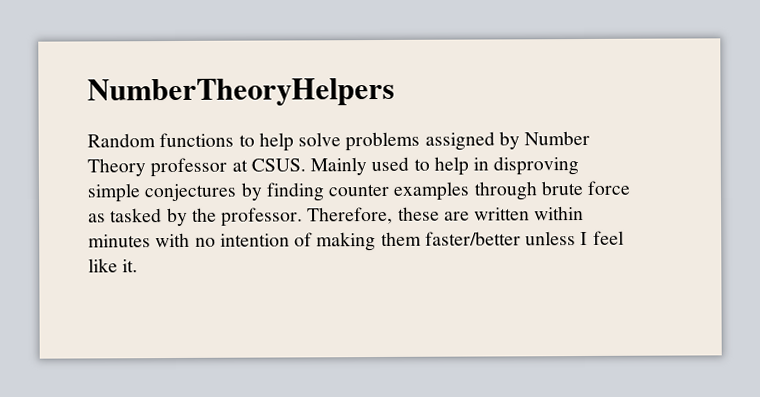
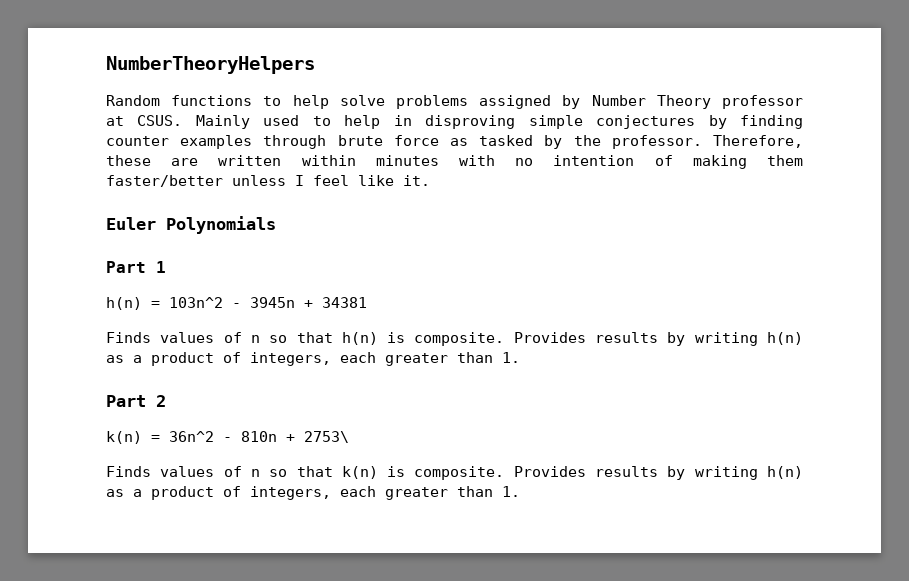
(139, 266) none -> [106,216,276,234] [106,261,166,273] [106,297,367,310] [106,332,803,346] [106,352,520,366] [106,395,166,407] [106,431,349,444] [106,466,803,480] [106,486,520,500] // Euler Polynomials // Part 1 // h(n) = 103n^2 - 3945n + 34381 // Finds values of n so that h(n) is composite. Provides results by writing h(n) as a product of integers, each greater than 1. // Part 2 // k(n) = 36n^2 - 810n + 2753\ // Finds values of n so that k(n) is composite. Provides results by writing h(n) as a product of integers, each greater than 1.

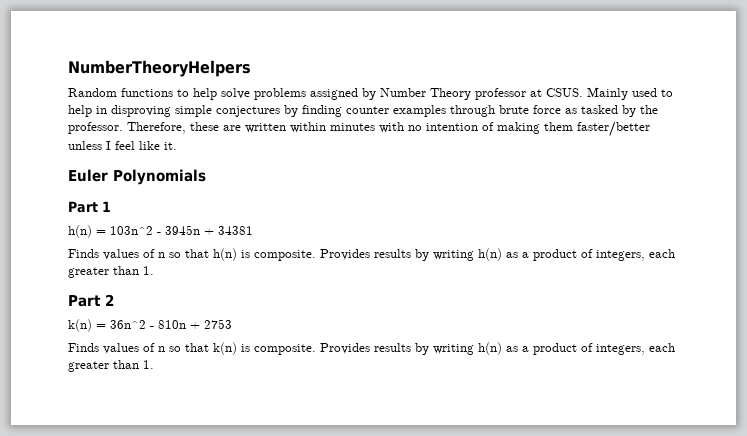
[304,431,349,443] 2753\ -> [204,319,232,329] 2753

